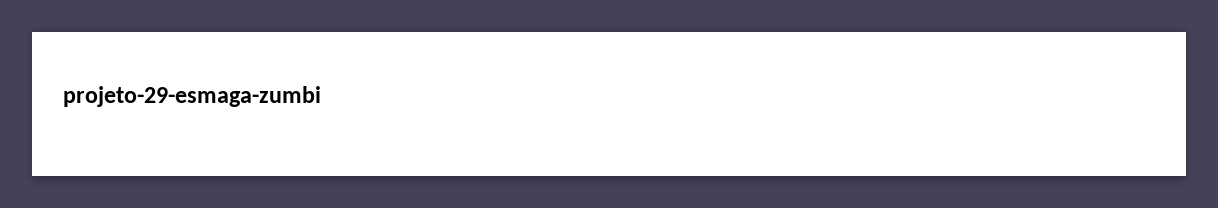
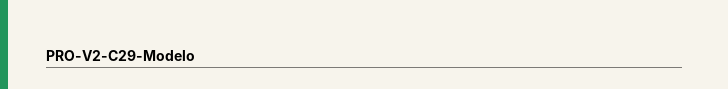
[63,86,321,107] projeto-29-esmaga-zumbi -> [46,50,195,61] PRO-V2-C29-Modelo

